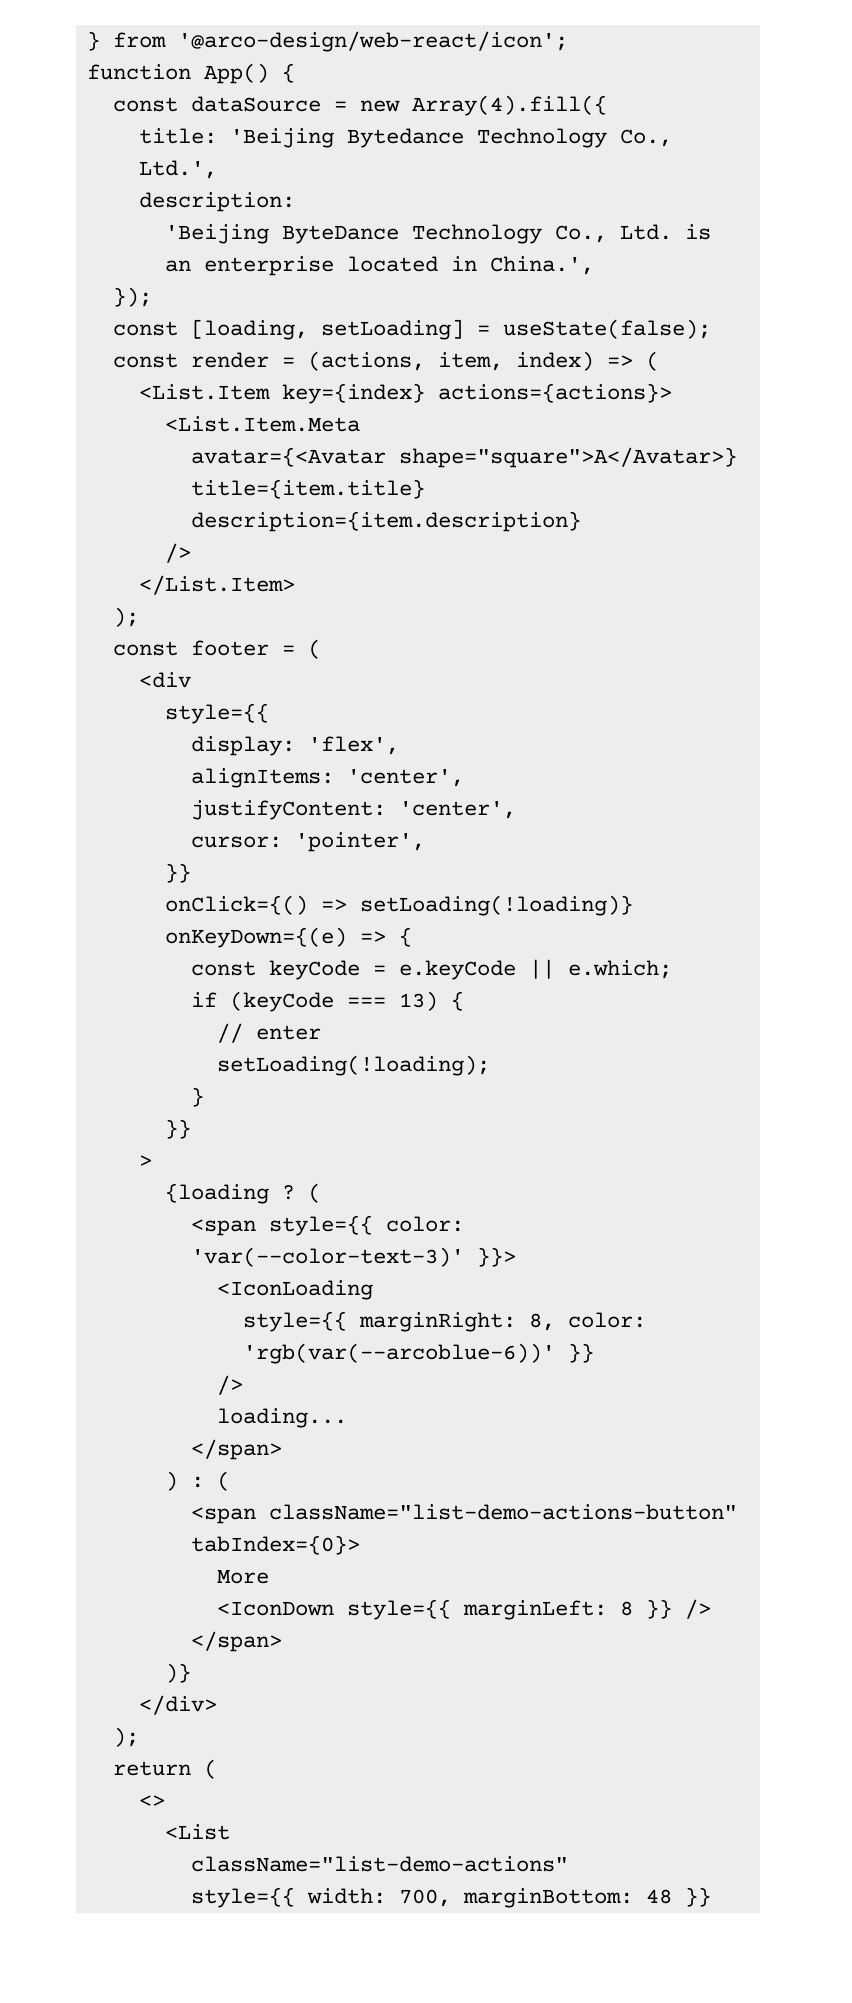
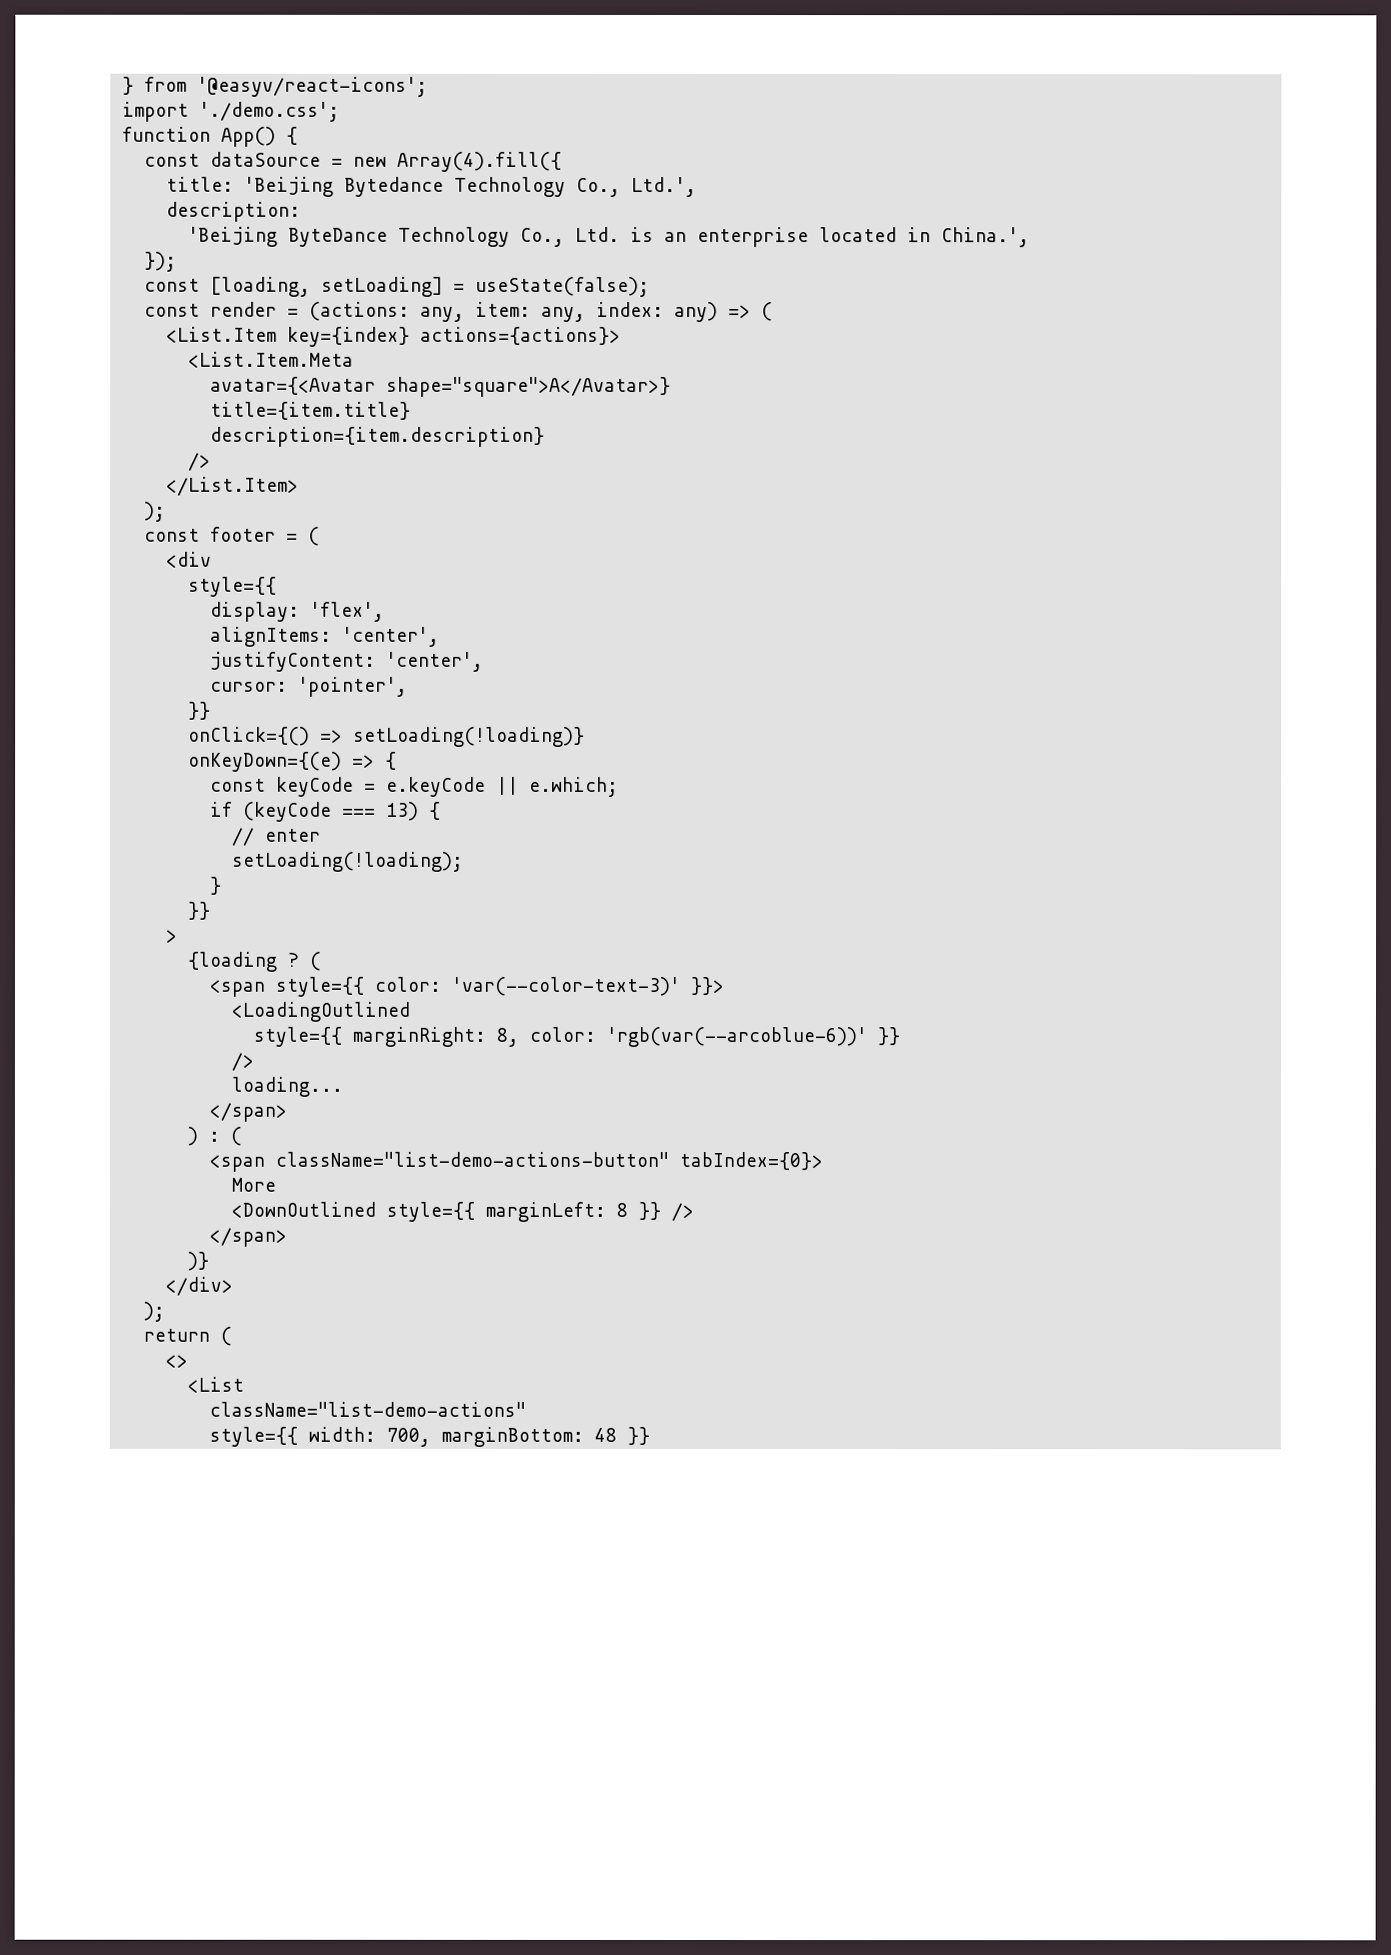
[178,31,569,52] '@arco-design/web-react/icon'; -> [197,76,428,97] [122,101,340,122] '@easyv/react-icons'; // import './demo.css';
[308,351,595,371] (actions, item, index) -> [309,301,718,323] (actions: any, item: any, index: any)
[217,1280,374,1300] <IconLoading -> [231,1001,410,1022] <LoadingOutlined
[217,1601,335,1616] <IconDown -> [231,1201,376,1218] <DownOutlined

